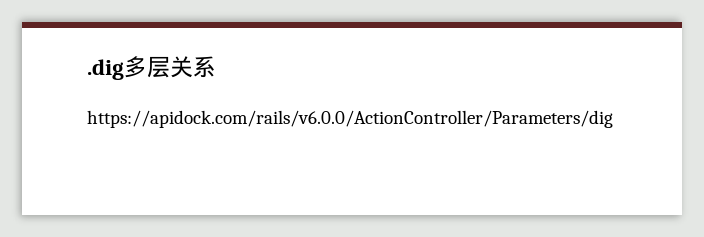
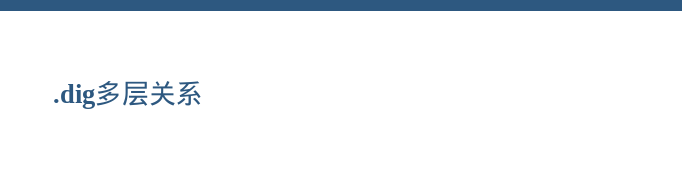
[87,110,613,128] // https://apidock.com/rails/v6.0.0/ActionController/Parameters/dig -> (203, 93) none

